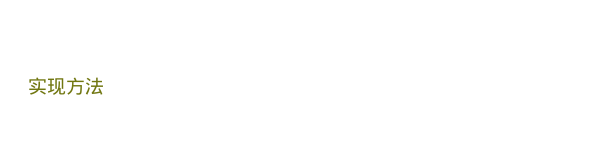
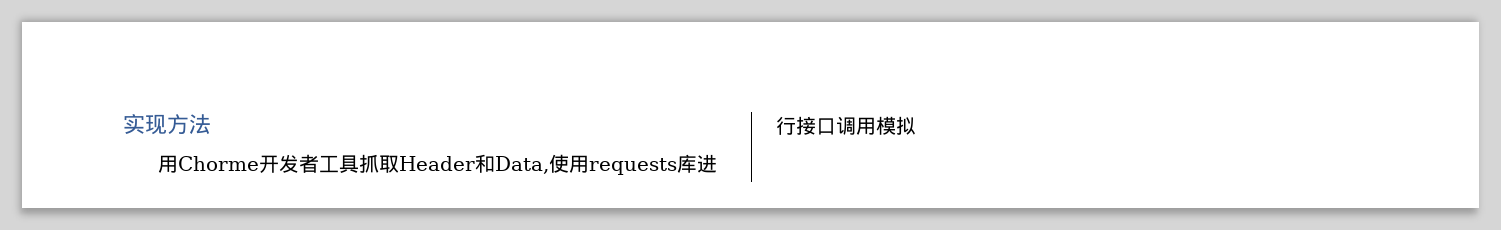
(104, 86) none -> [158,154,718,175] [776,116,916,135] // 用Chorme开发者工具抓取Header和Data,使用requests库进行接口调用模拟

